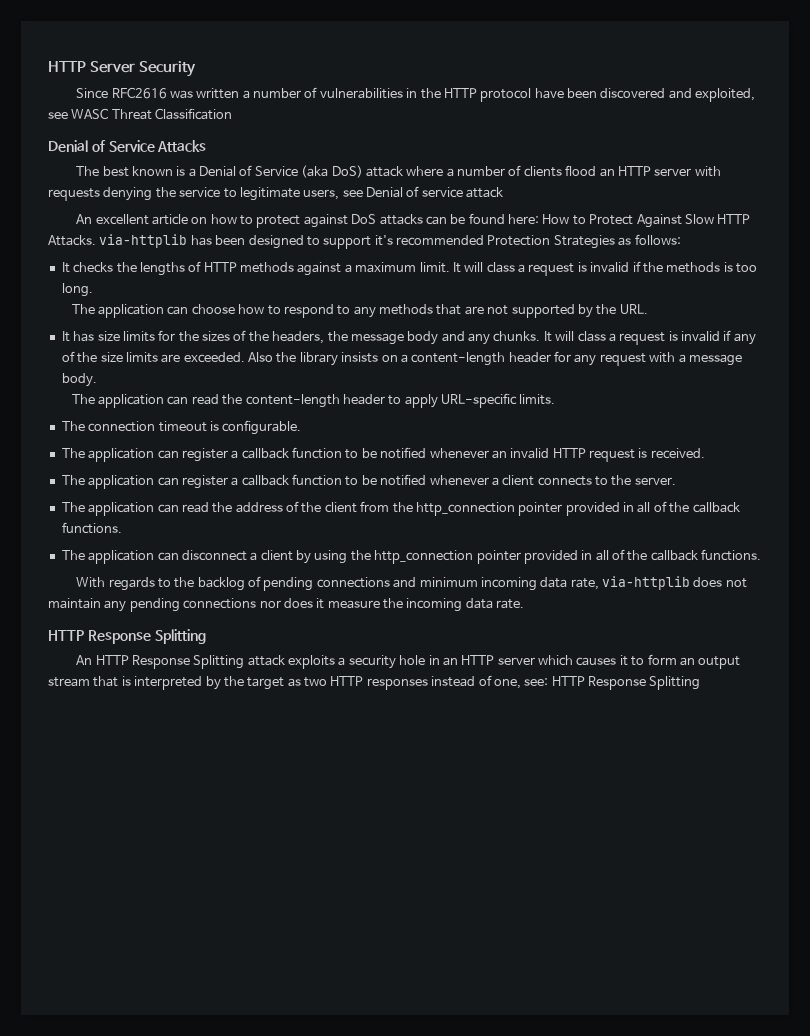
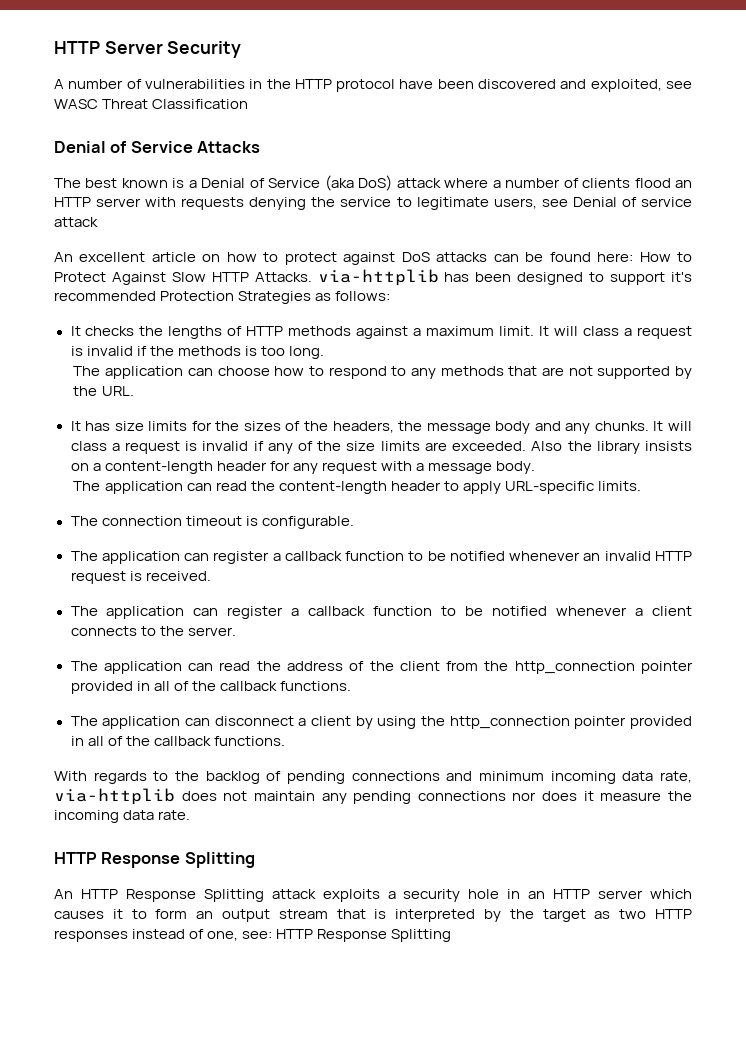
[76,87,250,99] Since RFC2616 was written a -> [54,79,64,89] A

